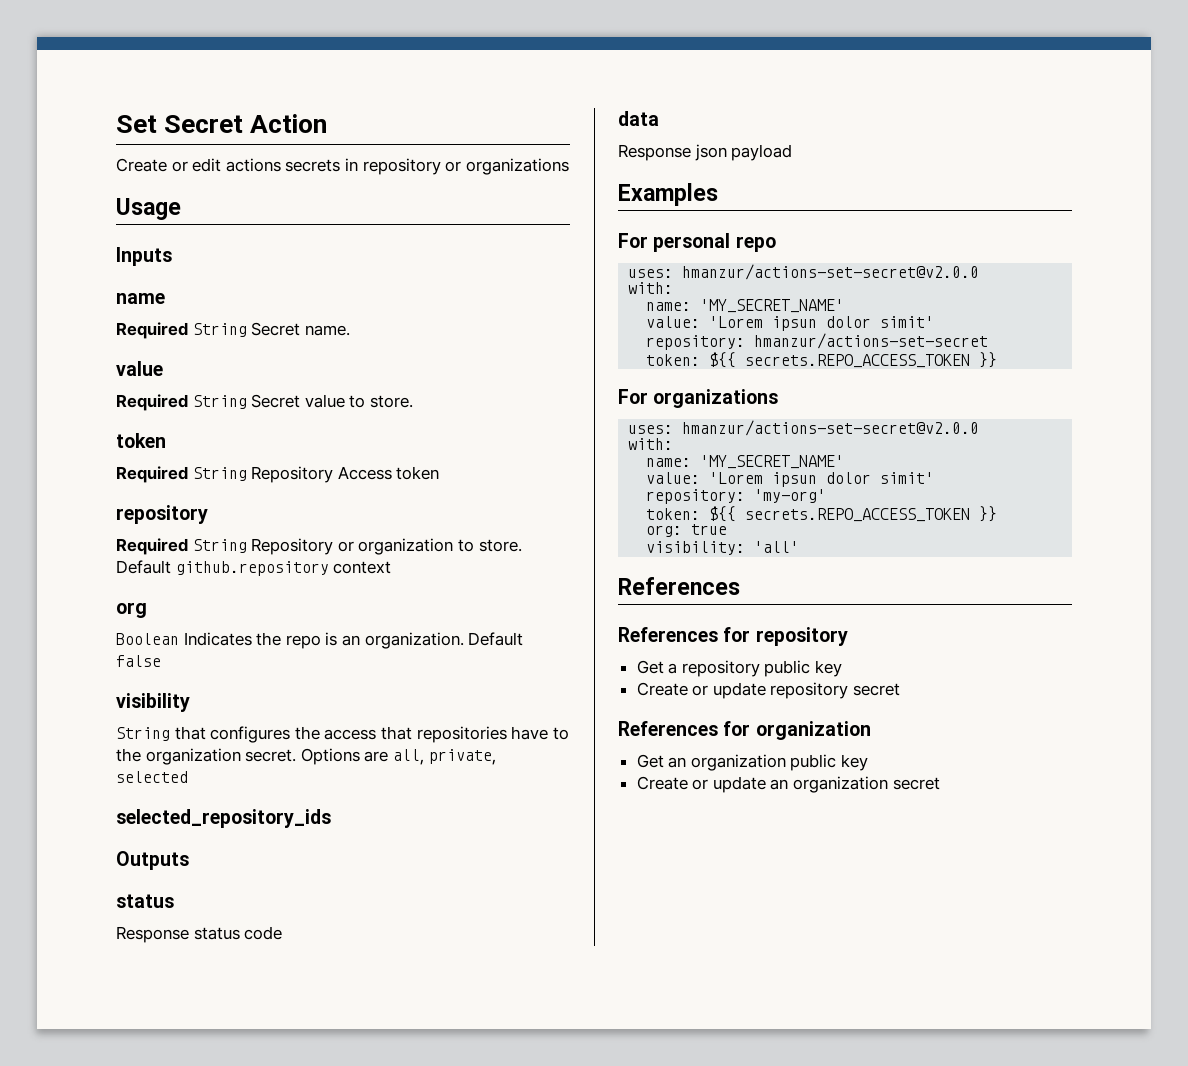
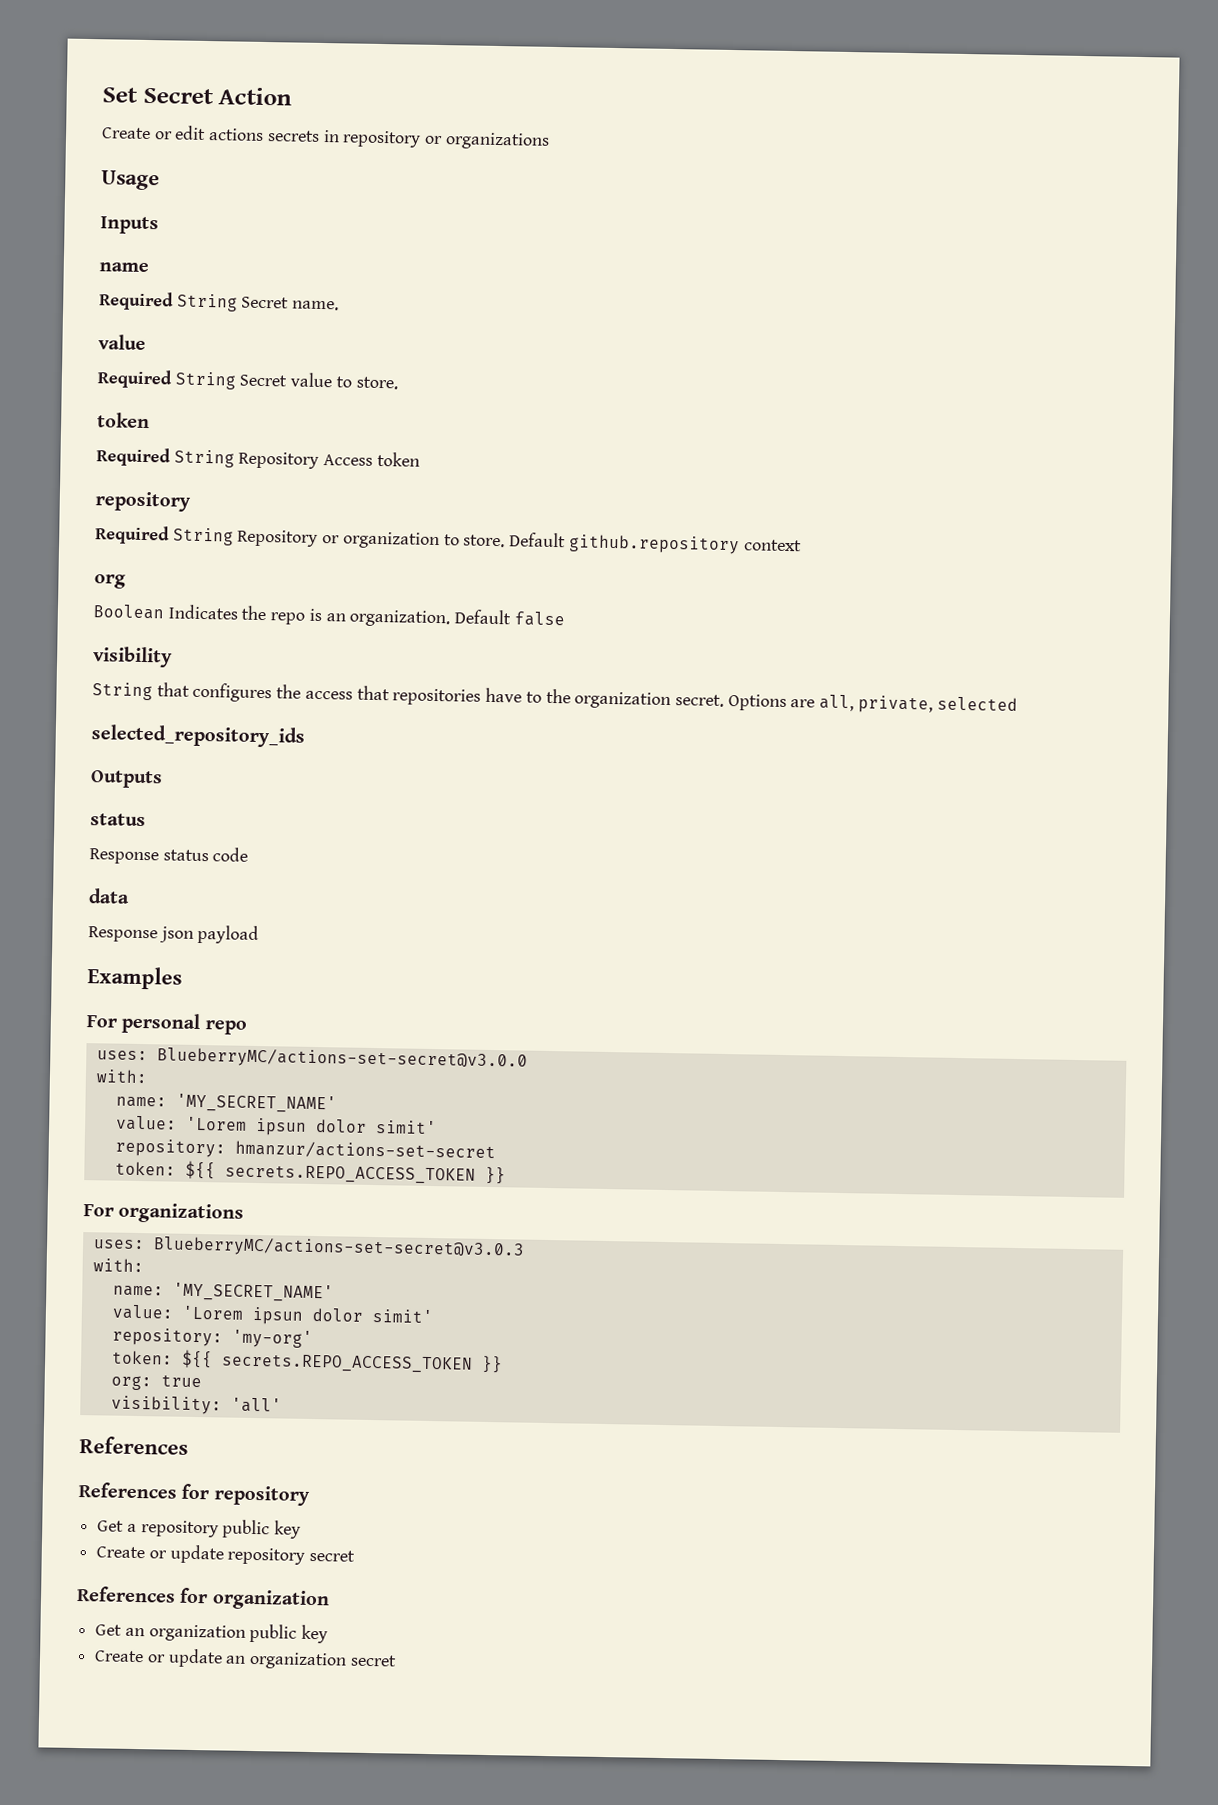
[682,264,980,280] hmanzur/actions-set-secret@v2.0.0 -> [156,1047,528,1071] BlueberryMC/actions-set-secret@v3.0.0
[682,420,980,436] hmanzur/actions-set-secret@v2.0.0 -> [152,1236,525,1260] BlueberryMC/actions-set-secret@v3.0.3

